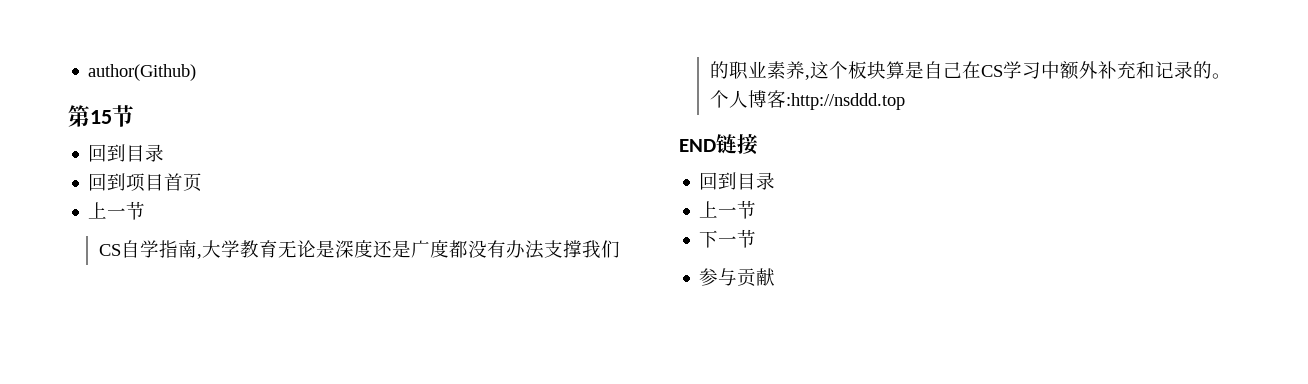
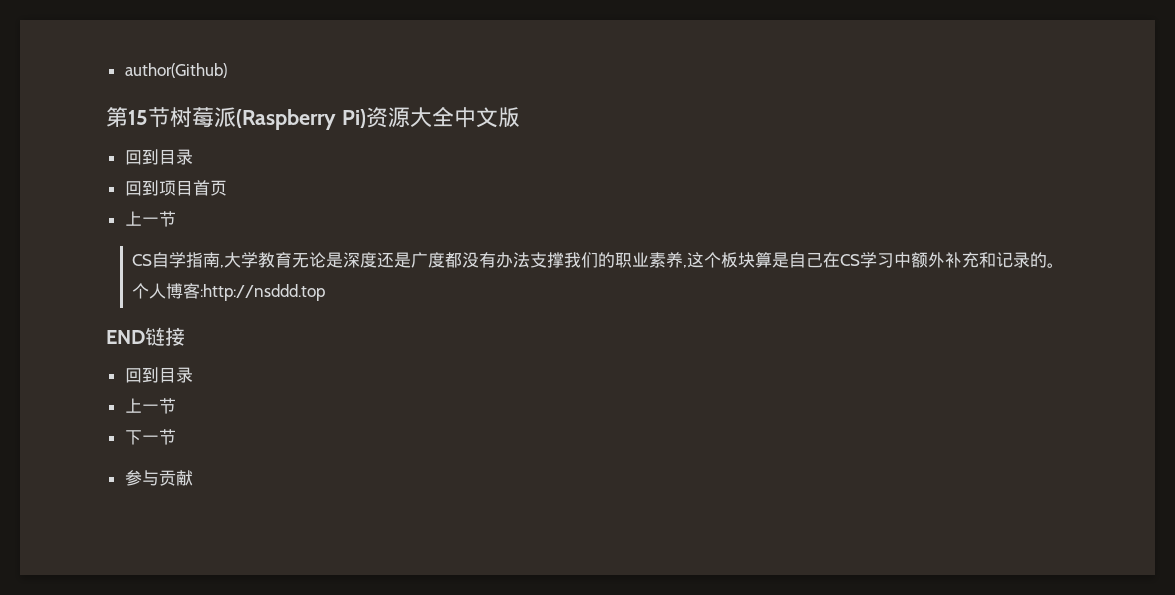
(134, 116) none -> [170,107,520,130] 树莓派(Raspberry Pi)资源大全中文版

